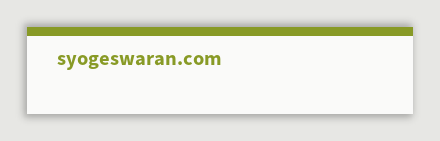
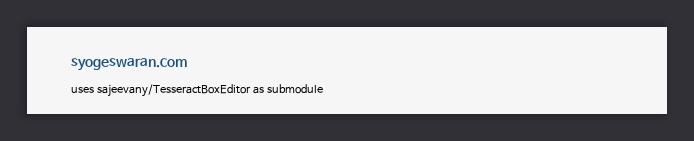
(222, 62) none -> [71,84,323,97] // uses sajeevany/TesseractBoxEditor as submodule

